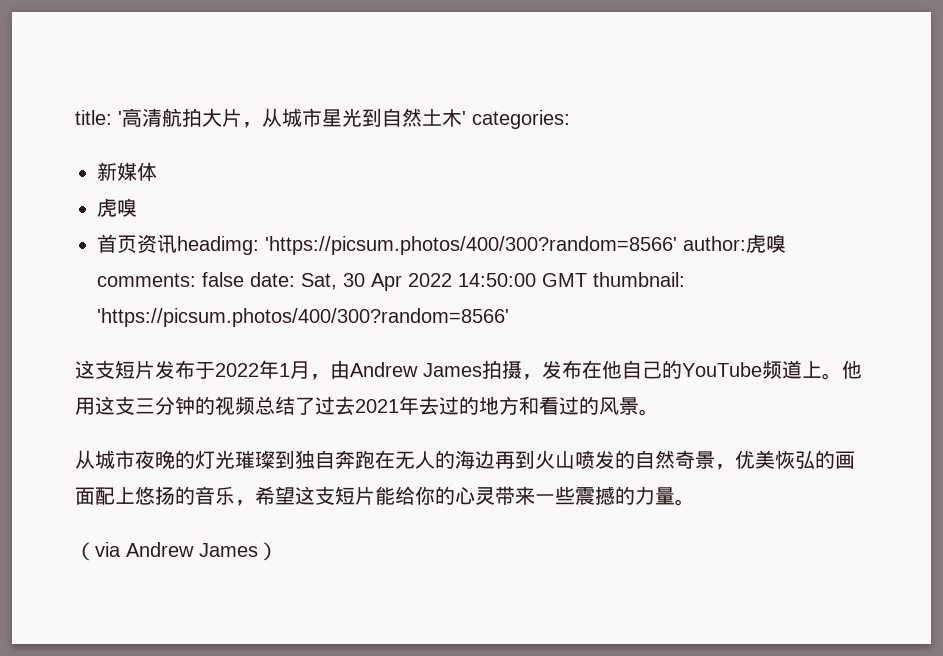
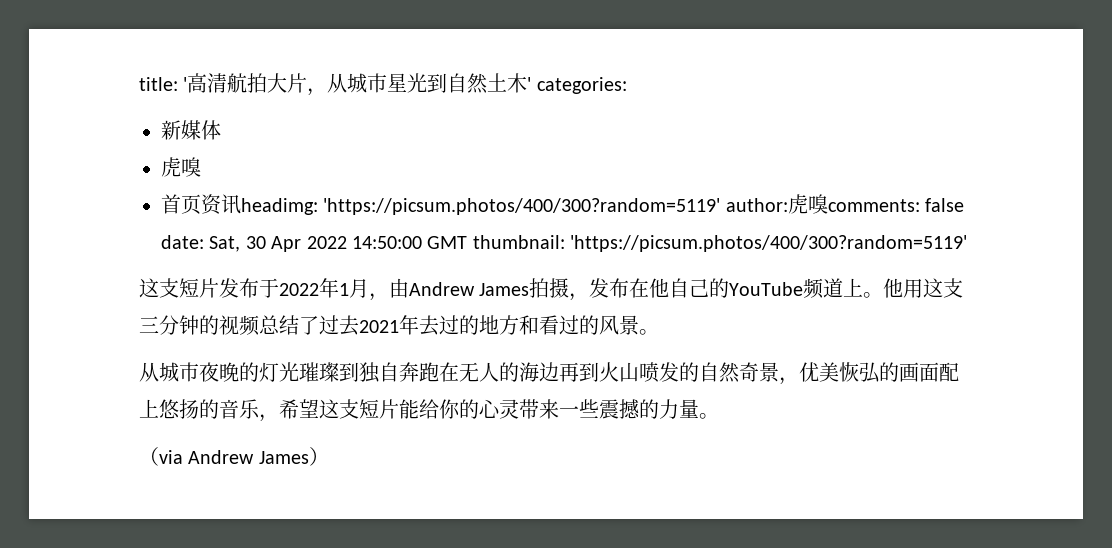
[265,236,677,255] 'https://picsum.photos/400/300?random=8566' -> [323,198,721,215] 'https://picsum.photos/400/300?random=5119'
[97,308,509,327] 'https://picsum.photos/400/300?random=8566' -> [570,235,968,252] 'https://picsum.photos/400/300?random=5119'

